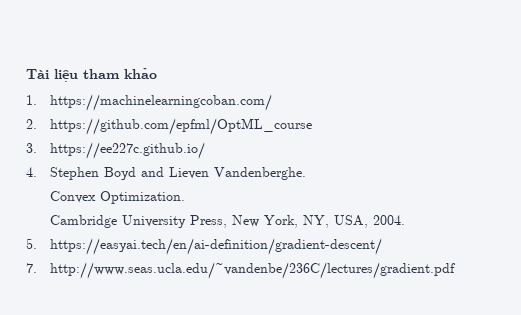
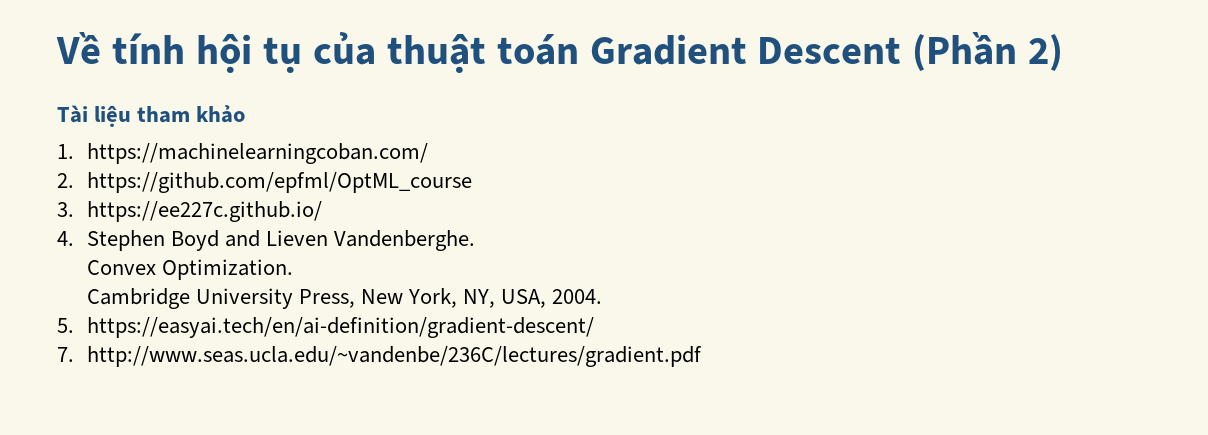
(26, 74) none -> [56,32,1064,73] Về tính hội tụ của thuật toán Gradient Descent (Phần 2) //

